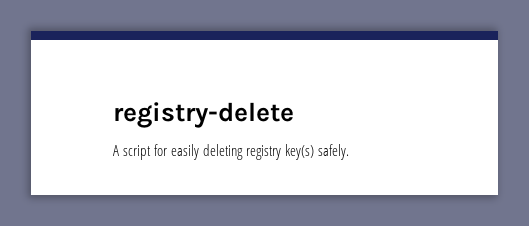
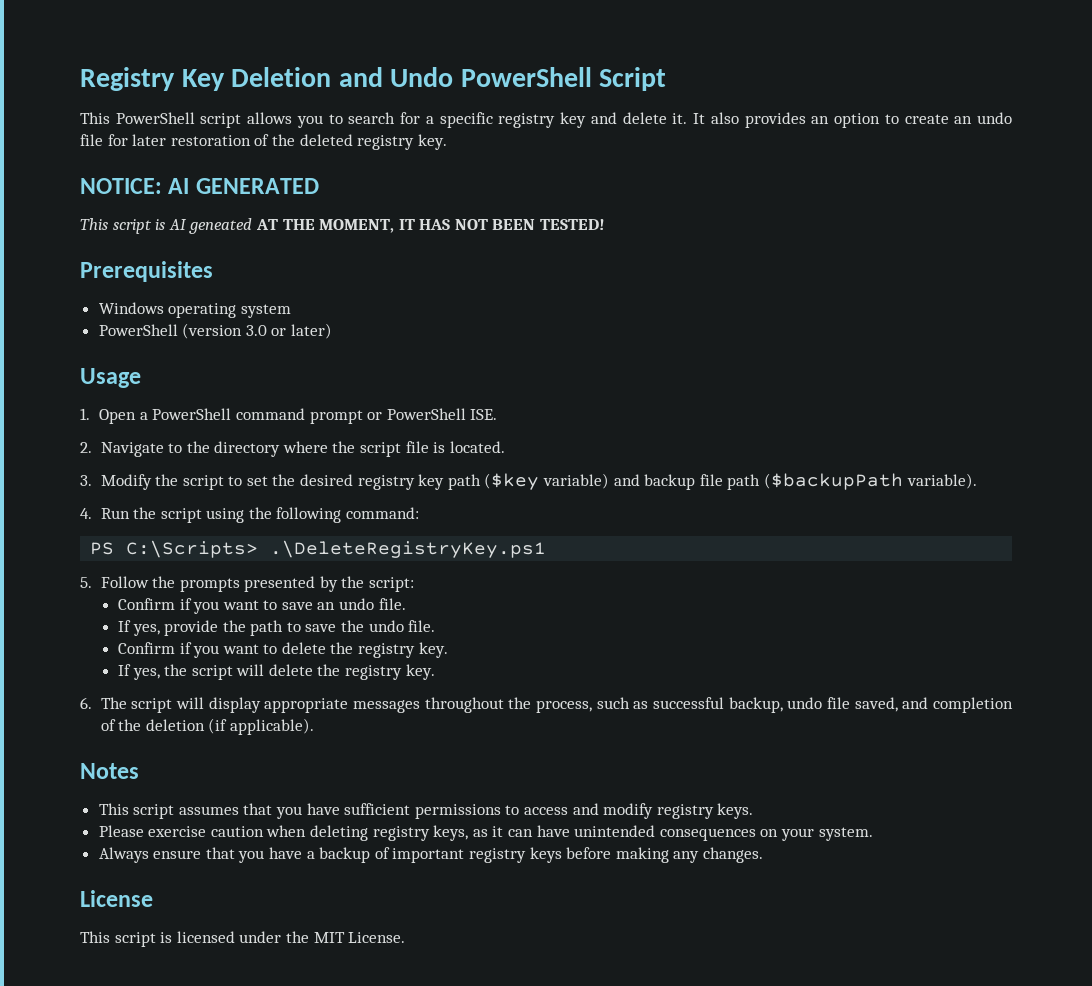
[113,102,294,128] [113,144,350,160] registry-delete // A script for easily deleting registry key(s) safely. -> [80,67,667,91] [80,112,1013,128] [80,134,447,150] [80,178,319,194] [80,218,606,234] [80,261,213,282] [98,302,291,318] [98,323,333,339] [80,368,141,388] [80,408,498,424] [80,441,505,457] [80,473,977,490] [80,507,420,523] [90,540,547,558] [80,576,415,592] [117,598,406,614] [117,620,436,636] [117,642,448,658] [117,664,435,680] [80,697,1013,713] [100,718,314,735] [80,763,139,779] [98,803,754,819] [98,825,873,841] [98,847,763,863] [80,890,153,907] [80,931,406,947] Registry Key Deletion and Undo PowerShell Script // This PowerShell script allows you to search for a specific registry key and delete it. It also provides an option to create an undo file for later restoration of the deleted registry key. // NOTICE: AI GENERATED // This script is AI geneated AT THE MOMENT, IT HAS NOT BEEN TESTED! // Prerequisites // Windows operating system // PowerShell (version 3.0 or later) // Usage // 1. Open a PowerShell command prompt or PowerShell ISE. // 2. Navigate to the directory where the script file is located. // 3. Modify the script to set the desired registry key path ($key variable) and backup file path ($backupPath variable). // 4. Run the script using the following command: // PS C:\Scripts> .\DeleteRegistryKey.ps1 // 5. Follow the prompts presented by the script: // Confirm if you want to save an undo file. // If yes, provide the path to save the undo file. // Confirm if you want to delete the registry key. // If yes, the script will delete the registry key. // 6. The script will display appropriate messages throughout the process, such as successful backup, undo file saved, and completion of the deletion (if applicable). // Notes // This script assumes that you have sufficient permissions to access and modify registry keys. // Please exercise caution when deleting registry keys, as it can have unintended consequences on your system. // Always ensure that you have a backup of important registry keys before making any changes. // License // This script is licensed under the MIT License.

